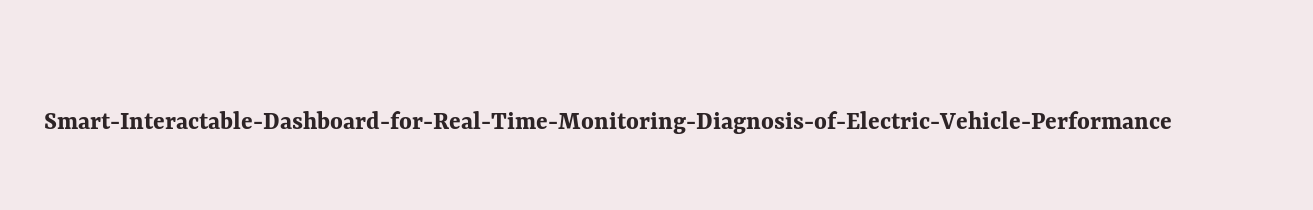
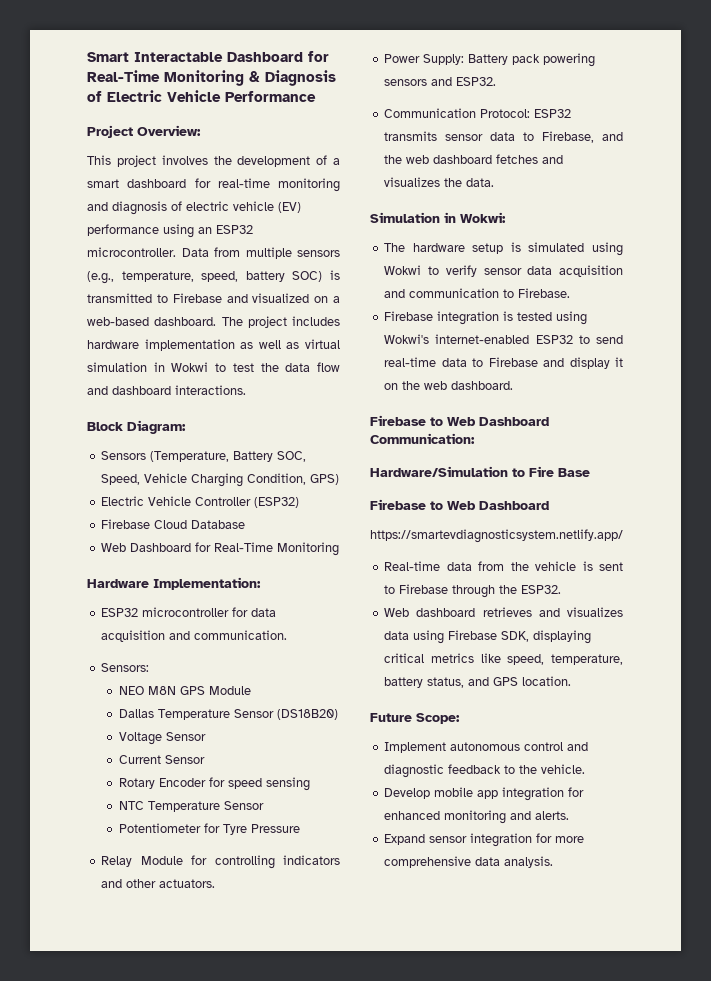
[44,111,1172,134] Smart-Interactable-Dashboard-for-Real-Time-Monitoring-Diagnosis-of-Electric-Vehicle-Performance -> [87,51,329,62] [87,70,336,86] [87,90,316,102] [87,125,201,138] [87,155,340,167] [87,178,340,192] [87,201,301,215] [87,224,253,238] [87,247,340,259] [87,270,340,284] [87,293,340,303] [87,316,340,328] [87,339,340,351] [87,362,340,372] [87,385,246,395] [87,420,186,434] [101,451,307,462] [101,473,340,487] [101,496,300,508] [101,519,246,529] [101,542,340,556] [87,577,261,590] [101,607,277,617] [101,630,288,642] [101,663,150,672] [118,686,251,695] [118,709,338,720] [118,732,206,745] [118,755,205,764] [118,777,310,791] [118,801,264,812] [118,823,300,835] [101,855,340,869] [101,879,216,888] [384,53,596,67] [384,77,497,86] [384,108,572,118] [384,131,623,143] [384,154,564,164] [384,177,495,187] [370,212,506,223] [384,242,623,256] [384,265,623,277] [384,288,571,298] [384,311,588,325] [384,334,623,344] [384,357,623,369] [384,381,514,390] [370,415,549,426] [370,433,475,444] [370,466,590,477] [370,499,549,510] [370,529,623,543] [384,561,623,571] [384,584,562,598] [384,607,623,617] [384,630,592,644] [384,653,623,665] [384,676,572,688] [370,713,460,724] [384,742,589,753] [384,764,586,778] [384,787,585,801] [384,810,570,824] [384,833,585,847] [384,856,554,868] Smart Interactable Dashboard for Real-Time Monitoring & Diagnosis of Electric Vehicle Performance // Project Overview: // This project involves the development of a smart dashboard for real-time monitoring and diagnosis of electric vehicle (EV) performance using an ESP32 microcontroller. Data from multiple sensors (e.g., temperature, speed, battery SOC) is transmitted to Firebase and visualized on a web-based dashboard. The project includes hardware implementation as well as virtual simulation in Wokwi to test the data flow and dashboard interactions. // Block Diagram: // Sensors (Temperature, Battery SOC, Speed, Vehicle Charging Condition, GPS) // Electric Vehicle Controller (ESP32) // Firebase Cloud Database // Web Dashboard for Real-Time Monitoring // Hardware Implementation: // ESP32 microcontroller for data acquisition and communication. // Sensors: // NEO M8N GPS Module // Dallas Temperature Sensor (DS18B20) // Voltage Sensor // Current Sensor // Rotary Encoder for speed sensing // NTC Temperature Sensor // Potentiometer for Tyre Pressure // Relay Module for controlling indicators and other actuators. // Power Supply: Battery pack powering sensors and ESP32. // Communication Protocol: ESP32 transmits sensor data to Firebase, and the web dashboard fetches and visualizes the data. // Simulation in Wokwi: // The hardware setup is simulated using Wokwi to verify sensor data acquisition and communication to Firebase. // Firebase integration is tested using Wokwi's internet-enabled ESP32 to send real-time data to Firebase and display it on the web dashboard. // Firebase to Web Dashboard Communication: // Hardware/Simulation to Fire Base // Firebase to Web Dashboard // https://smartevdiagnosticsystem.netlify.app/ // Real-time data from the vehicle is sent to Firebase through the ESP32. // Web dashboard retrieves and visualizes data using Firebase SDK, displaying critical metrics like speed, temperature, battery status, and GPS location. // Future Scope: // Implement autonomous control and diagnostic feedback to the vehicle. // Develop mobile app integration for enhanced monitoring and alerts. // Expand sensor integration for more comprehensive data analysis.

